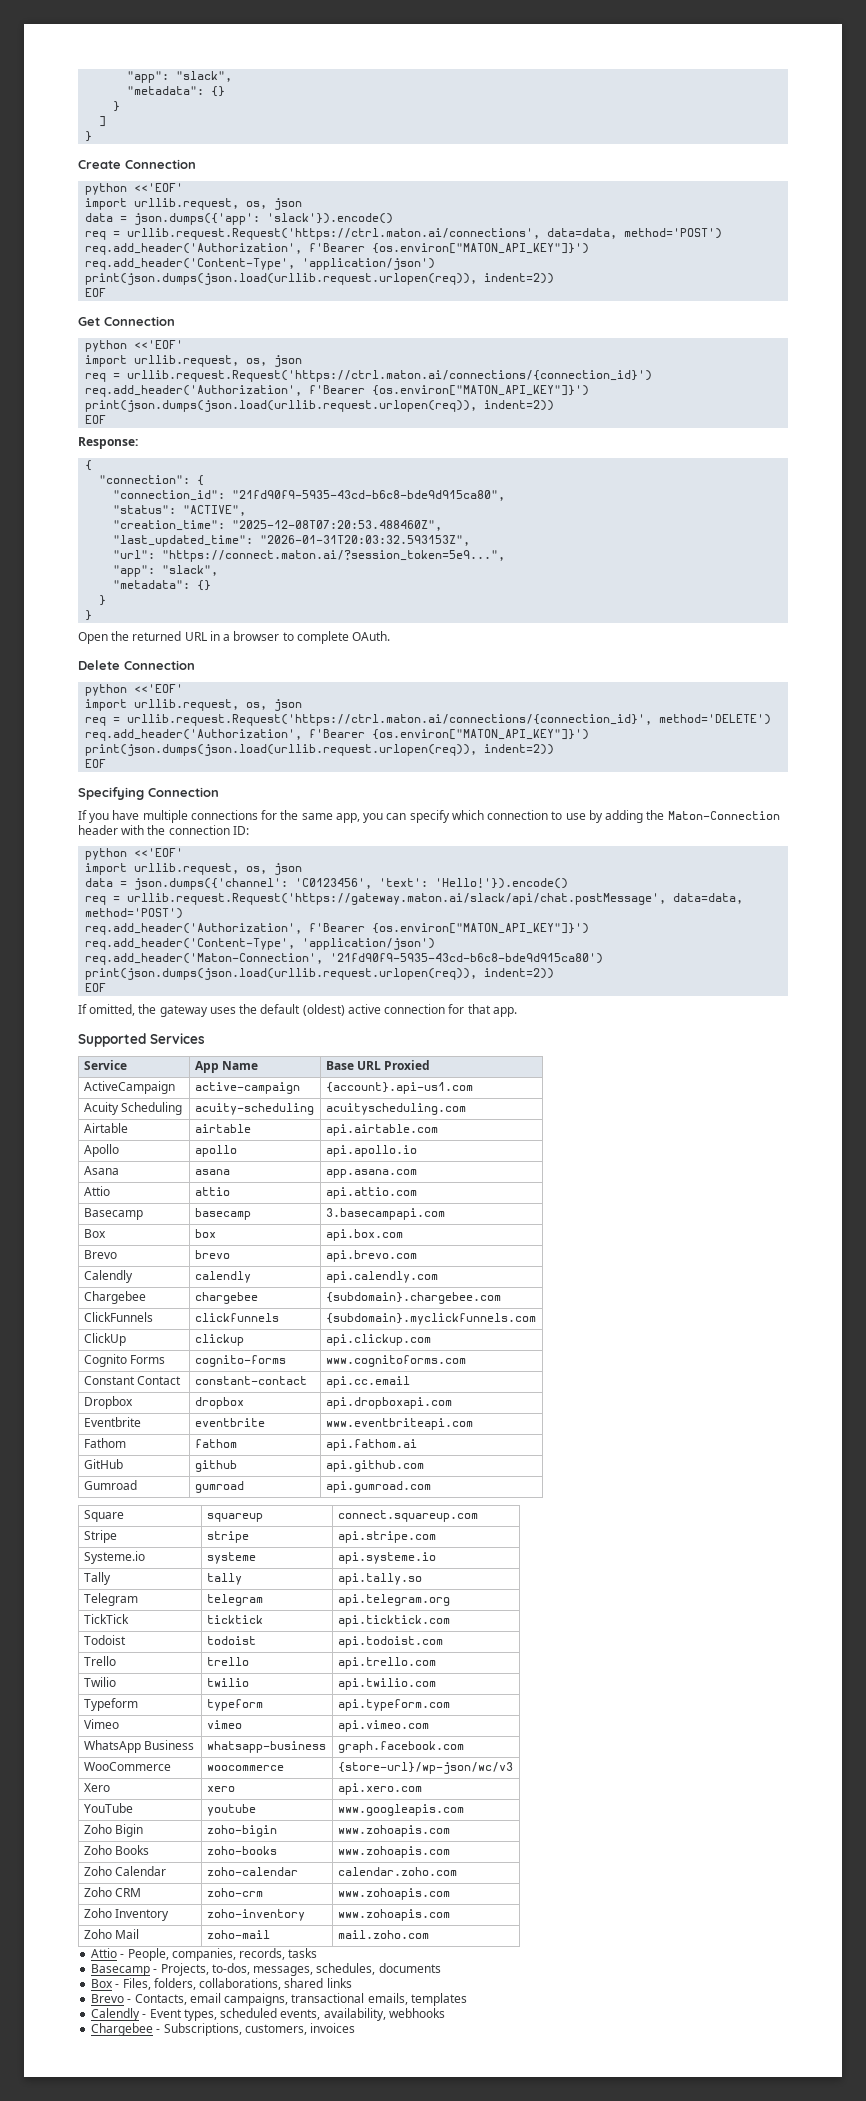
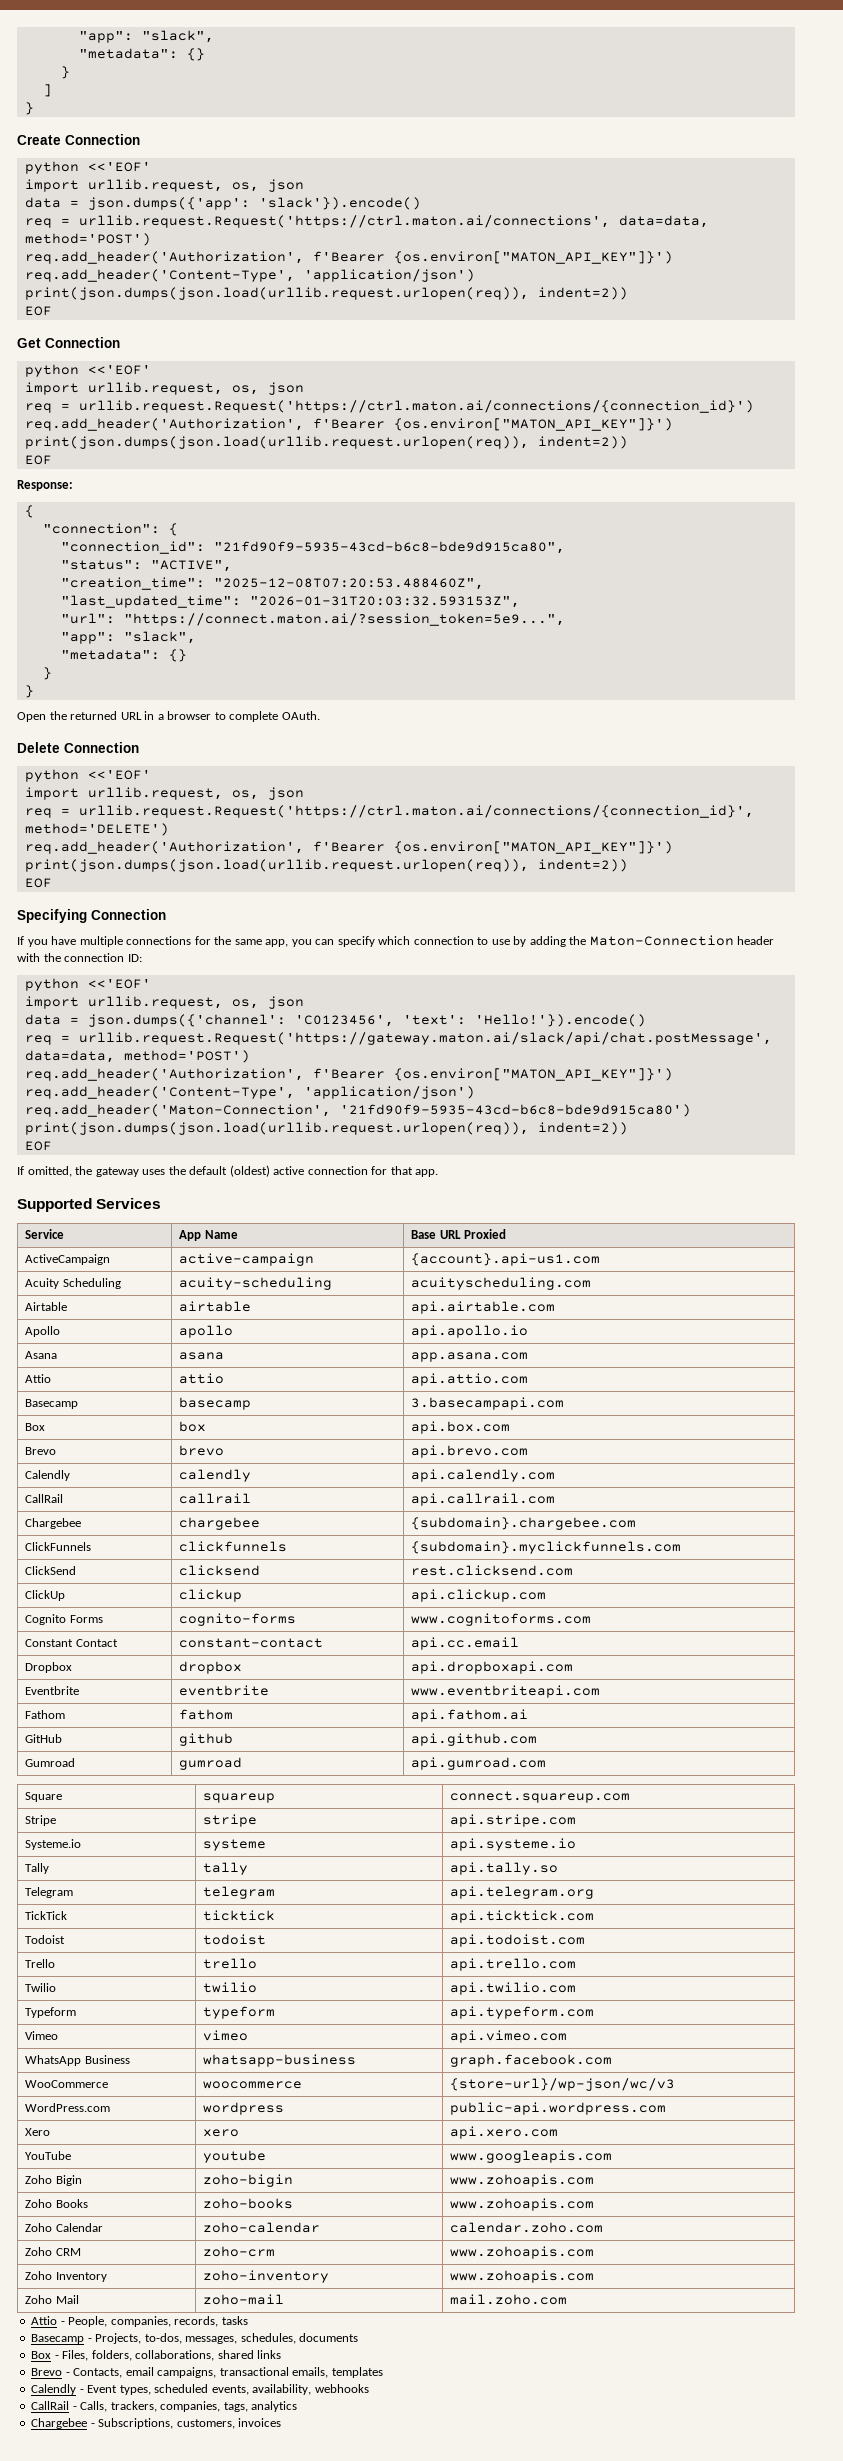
(438, 1277) none -> [25,1494,64,1503] [179,1493,252,1504] [411,1493,556,1506] // CallRail | callrail | api.callrail.com
(536, 1319) none -> [25,1566,77,1575] [179,1565,261,1576] [411,1565,574,1576] // ClickSend | clicksend | rest.clicksend.com
(513, 1768) none -> [25,2103,111,2112] [203,2102,285,2115] [450,2102,667,2115] // WordPress.com | wordpress | public-api.wordpress.com
(445, 2013) none -> [31,2401,298,2412] // CallRail - Calls, trackers, companies, tags, analytics

